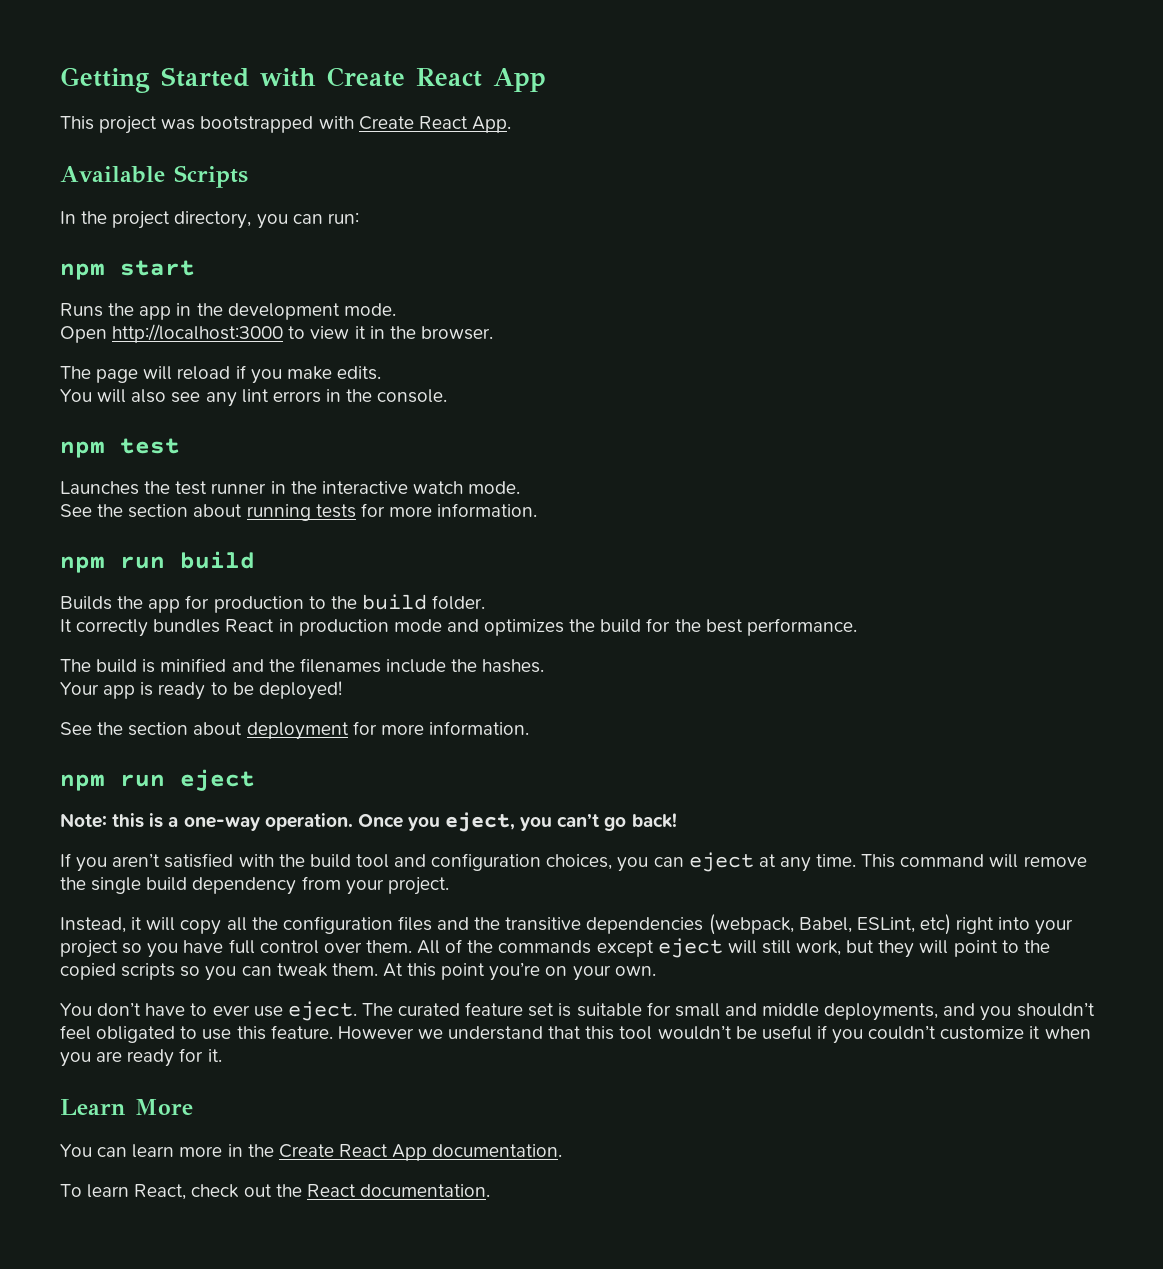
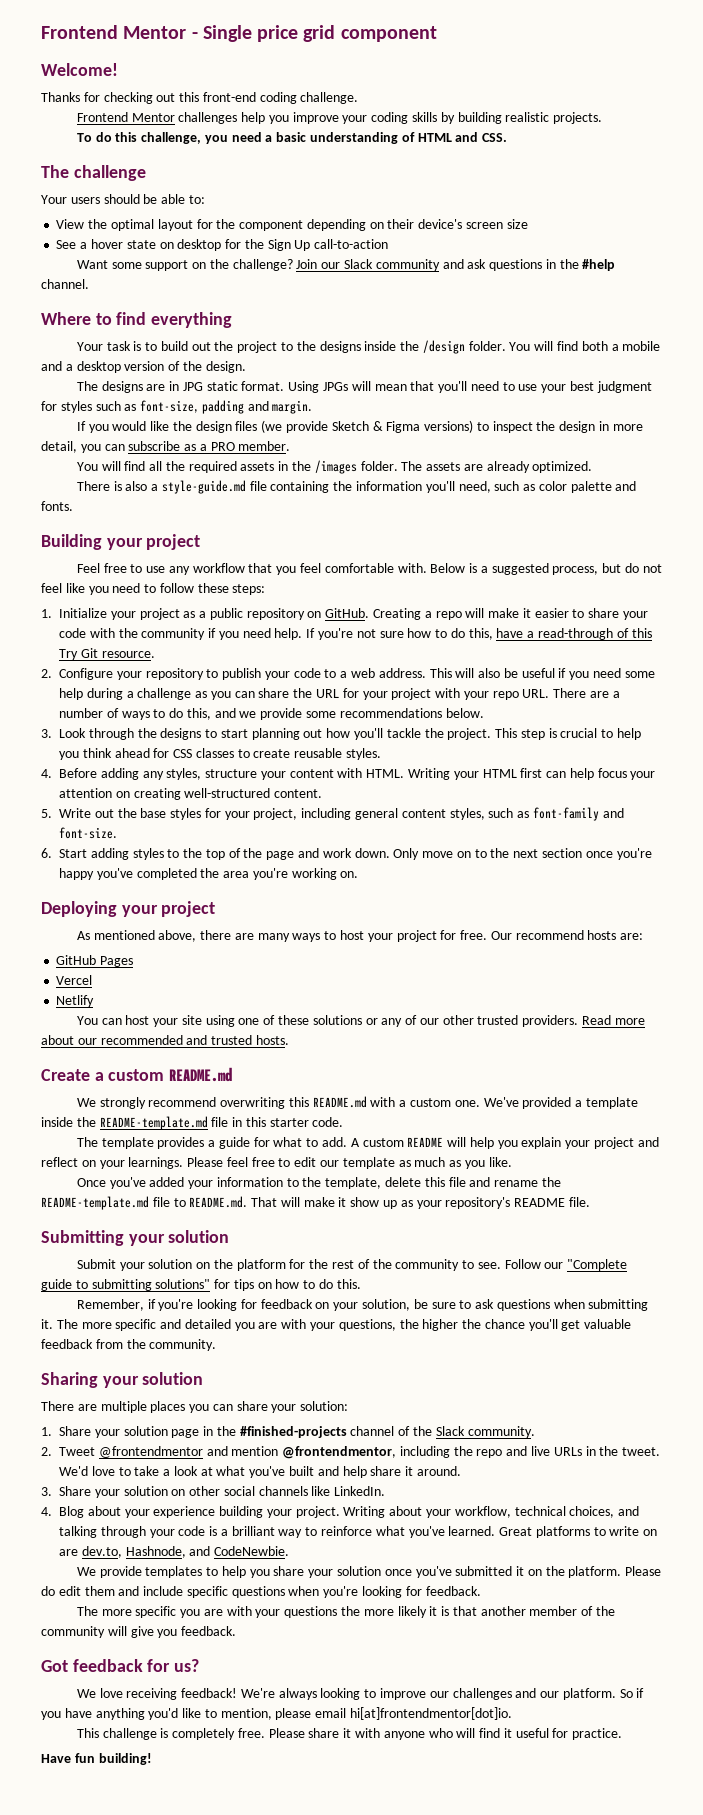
[60,67,546,93] [60,116,511,134] [60,165,248,188] [60,211,359,229] [60,260,195,280] [60,303,396,320] [60,324,493,343] [60,365,381,384] [60,389,448,407] [60,438,180,458] [60,481,521,495] [60,503,538,521] [60,551,255,573] [60,594,486,613] [60,618,857,637] [60,658,545,673] [60,681,342,700] [60,721,529,740] [60,769,255,791] [60,812,677,832] [60,852,1087,872] [60,876,449,895] [60,914,1074,935] [60,938,1050,958] [60,962,656,981] [60,1001,1095,1021] [60,1025,1091,1044] [60,1048,222,1067] [60,1099,193,1115] [60,1144,563,1161] [60,1184,490,1200] Getting Started with Create React App // This project was bootstrapped with Create React App. // Available Scripts // In the project directory, you can run: // npm start // Runs the app in the development mode. // Open http://localhost:3000 to view it in the browser. // The page will reload if you make edits. // You will also see any lint errors in the console. // npm test // Launches the test runner in the interactive watch mode. // See the section about running tests for more information. // npm run build // Builds the app for production to the build folder. // It correctly bundles React in production mode and optimizes the build for the best performance. // The build is minified and the filenames include the hashes. // Your app is ready to be deployed! // See the section about deployment for more information. // npm run eject // Note: this is a one-way operation. Once you eject, you can’t go back! // If you aren’t satisfied with the build tool and configuration choices, you can eject at any time. This command will remove the single build dependency from your project. // Instead, it will copy all the configuration files and the transitive dependencies (webpack, Babel, ESLint, etc) right into your project so you have full control over them. All of the commands except eject will still work, but they will point to the copied scripts so you can tweak them. At this point you’re on your own. // You don’t have to ever use eject. The curated feature set is suitable for small and middle deployments, and you shouldn’t feel obligated to use this feature. However we understand that this tool wouldn’t be useful if you couldn’t customize it when you are ready for it. // Learn More // You can learn more in the Create React App documentation. // To learn React, check out the React documentation. -> [41,25,437,42] [41,63,118,76] [41,92,359,104] [76,112,603,124] [76,132,508,144] [41,165,146,181] [41,194,205,204] [56,219,528,231] [56,239,389,251] [76,259,616,271] [41,279,89,289] [41,312,233,328] [76,340,661,354] [41,361,246,373] [76,381,652,393] [41,400,313,414] [76,420,643,433] [41,441,291,453] [76,460,593,474] [76,480,637,494] [41,501,73,511] [41,534,201,550] [76,563,662,575] [41,583,266,595] [41,608,649,620] [59,628,652,640] [59,648,155,660] [41,668,655,680] [59,688,620,700] [59,708,484,720] [41,728,642,740] [59,748,382,760] [41,768,656,780] [59,788,323,800] [41,807,624,821] [59,827,117,839] [41,848,652,860] [59,868,359,880] [41,901,216,917] [76,930,644,942] [56,955,134,967] [56,975,93,985] [56,995,95,1007] [76,1015,645,1027] [41,1035,289,1045] [41,1067,233,1082] [76,1096,638,1109] [41,1116,344,1130] [76,1137,659,1149] [41,1157,512,1169] [76,1177,561,1189] [41,1196,590,1210] [41,1230,230,1246] [76,1259,628,1271] [41,1279,361,1291] [76,1299,649,1311] [41,1319,632,1331] [41,1339,217,1351] [41,1372,204,1388] [41,1401,349,1413] [41,1426,535,1438] [41,1446,661,1459] [59,1466,461,1478] [41,1486,386,1498] [41,1506,640,1518] [59,1526,658,1538] [59,1546,290,1558] [76,1566,662,1578] [41,1586,481,1598] [76,1606,616,1618] [41,1626,237,1638] [41,1659,200,1672] [76,1688,645,1700] [41,1707,513,1720] [76,1728,623,1740] [41,1753,152,1765] Frontend Mentor - Single price grid component // Welcome! // Thanks for checking out this front-end coding challenge. // Frontend Mentor challenges help you improve your coding skills by building realistic projects. // To do this challenge, you need a basic understanding of HTML and CSS. // The challenge // Your users should be able to: // View the optimal layout for the component depending on their device's screen size // See a hover state on desktop for the Sign Up call-to-action // Want some support on the challenge? Join our Slack community and ask questions in the #help channel. // Where to find everything // Your task is to build out the project to the designs inside the /design folder. You will find both a mobile and a desktop version of the design. // The designs are in JPG static format. Using JPGs will mean that you'll need to use your best judgment for styles such as font-size, padding and margin. // If you would like the design files (we provide Sketch & Figma versions) to inspect the design in more detail, you can subscribe as a PRO member. // You will find all the required assets in the /images folder. The assets are already optimized. // There is also a style-guide.md file containing the information you'll need, such as color palette and fonts. // Building your project // Feel free to use any workflow that you feel comfortable with. Below is a suggested process, but do not feel like you need to follow these steps: // 1. Initialize your project as a public repository on GitHub. Creating a repo will make it easier to share your code with the community if you need help. If you're not sure how to do this, have a read-through of this Try Git resource. // 2. Configure your repository to publish your code to a web address. This will also be useful if you need some help during a challenge as you can share the URL for your project with your repo URL. There are a number of ways to do this, and we provide some recommendations below. // 3. Look through the designs to start planning out how you'll tackle the project. This step is crucial to help you think ahead for CSS classes to create reusable styles. // 4. Before adding any styles, structure your content with HTML. Writing your HTML first can help focus your attention on creating well-structured content. // 5. Write out the base styles for your project, including general content styles, such as font-family and font-size. // 6. Start adding styles to the top of the page and work down. Only move on to the next section once you're happy you've completed the area you're working on. // Deploying your project // As mentioned above, there are many ways to host your project for free. Our recommend hosts are: // GitHub Pages // Vercel // Netlify // You can host your site using one of these solutions or any of our other trusted providers. Read more about our recommended and trusted hosts. // Create a custom README.md // We strongly recommend overwriting this README.md with a custom one. We've provided a template inside the README-template.md file in this starter code. // The template provides a guide for what to add. A custom README will help you explain your project and reflect on your learnings. Please feel free to edit our template as much as you like. // Once you've added your information to the template, delete this file and rename the README-template.md file to README.md. That will make it show up as your repository's README file. // Submitting your solution // Submit your solution on the platform for the rest of the community to see. Follow our "Complete guide to submitting solutions" for tips on how to do this. // Remember, if you're looking for feedback on your solution, be sure to ask questions when submitting it. The more specific and detailed you are with your questions, the higher the chance you'll get valuable feedback from the community. // Sharing your solution // There are multiple places you can share your solution: // 1. Share your solution page in the #finished-projects channel of the Slack community. // 2. Tweet @frontendmentor and mention @frontendmentor, including the repo and live URLs in the tweet. We'd love to take a look at what you've built and help share it around. // 3. Share your solution on other social channels like LinkedIn. // 4. Blog about your experience building your project. Writing about your workflow, technical choices, and talking through your code is a brilliant way to reinforce what you've learned. Great platforms to write on are dev.to, Hashnode, and CodeNewbie. // We provide templates to help you share your solution once you've submitted it on the platform. Please do edit them and include specific questions when you're looking for feedback. // The more specific you are with your questions the more likely it is that another member of the community will give you feedback. // Got feedback for us? // We love receiving feedback! We're always looking to improve our challenges and our platform. So if you have anything you'd like to mention, please email hi[at]frontendmentor[dot]io. // This challenge is completely free. Please share it with anyone who will find it useful for practice. // Have fun building!

